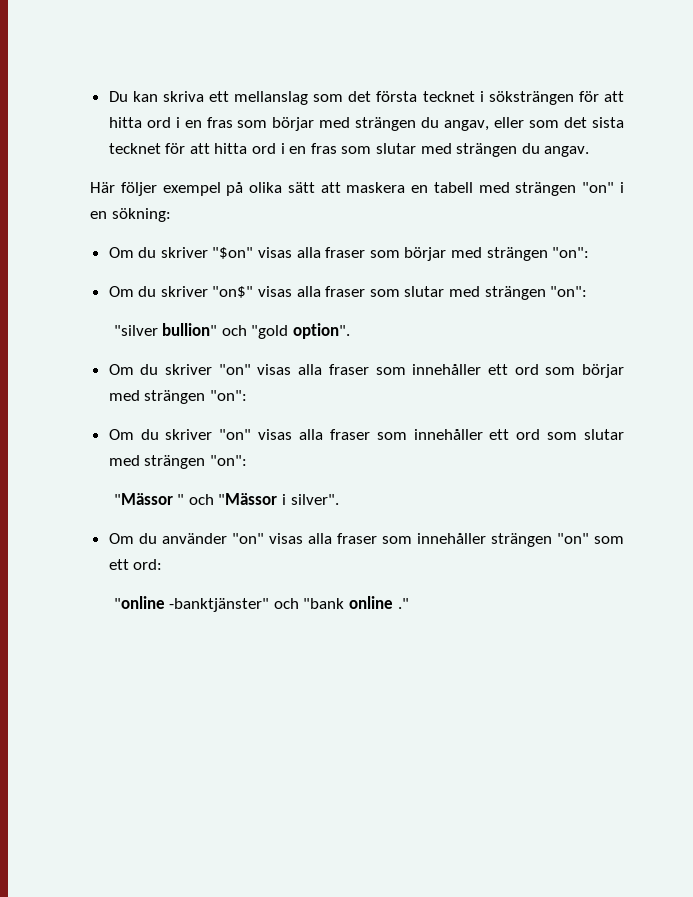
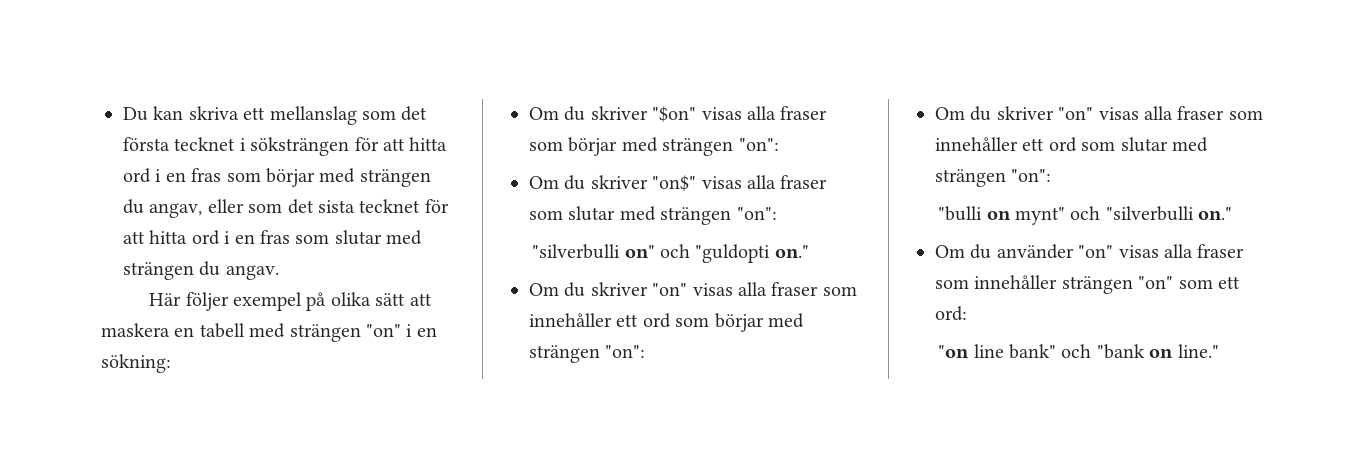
[113,323,351,339] "silver bullion" och "gold option". -> [532,244,809,263] "silverbulli on" och "guldopti on."
[113,493,339,505] "Mässor " och "Mässor i silver". -> [938,206,1233,225] "bulli on mynt" och "silverbulli on."
[113,596,409,612] "online -banktjänster" och "bank online ." -> [938,344,1219,359] "on line bank" och "bank on line."

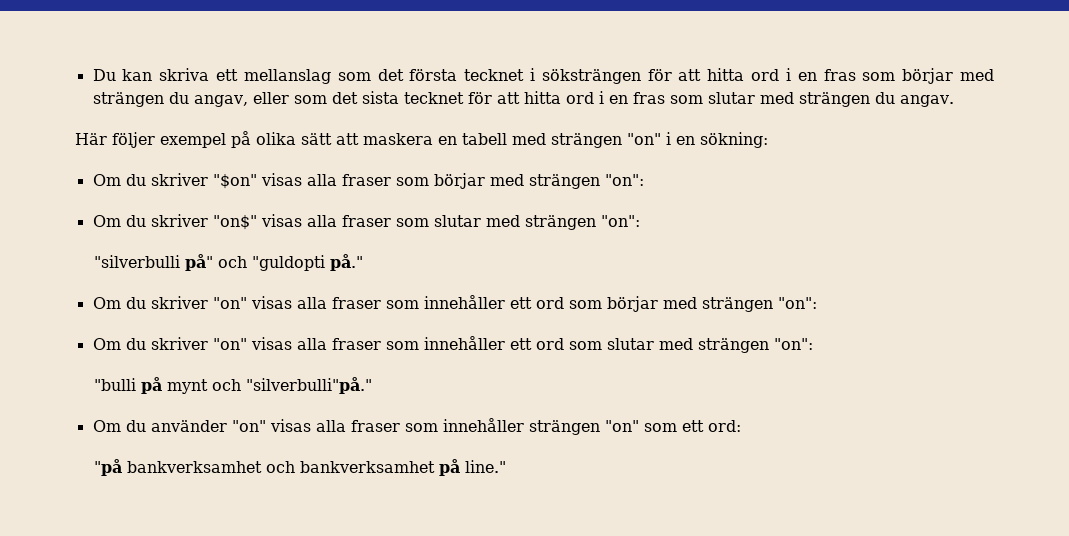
[624,245,655,258] on" -> [184,254,213,271] på"
[774,245,809,258] on." -> [329,254,363,271] på."
[986,206,1233,225] on mynt" och "silverbulli on." -> [140,377,372,394] på mynt och "silverbulli"på."
[938,344,1174,359] "on line bank" och "bank on -> [93,459,460,476] "på bankverksamhet och bankverksamhet på

